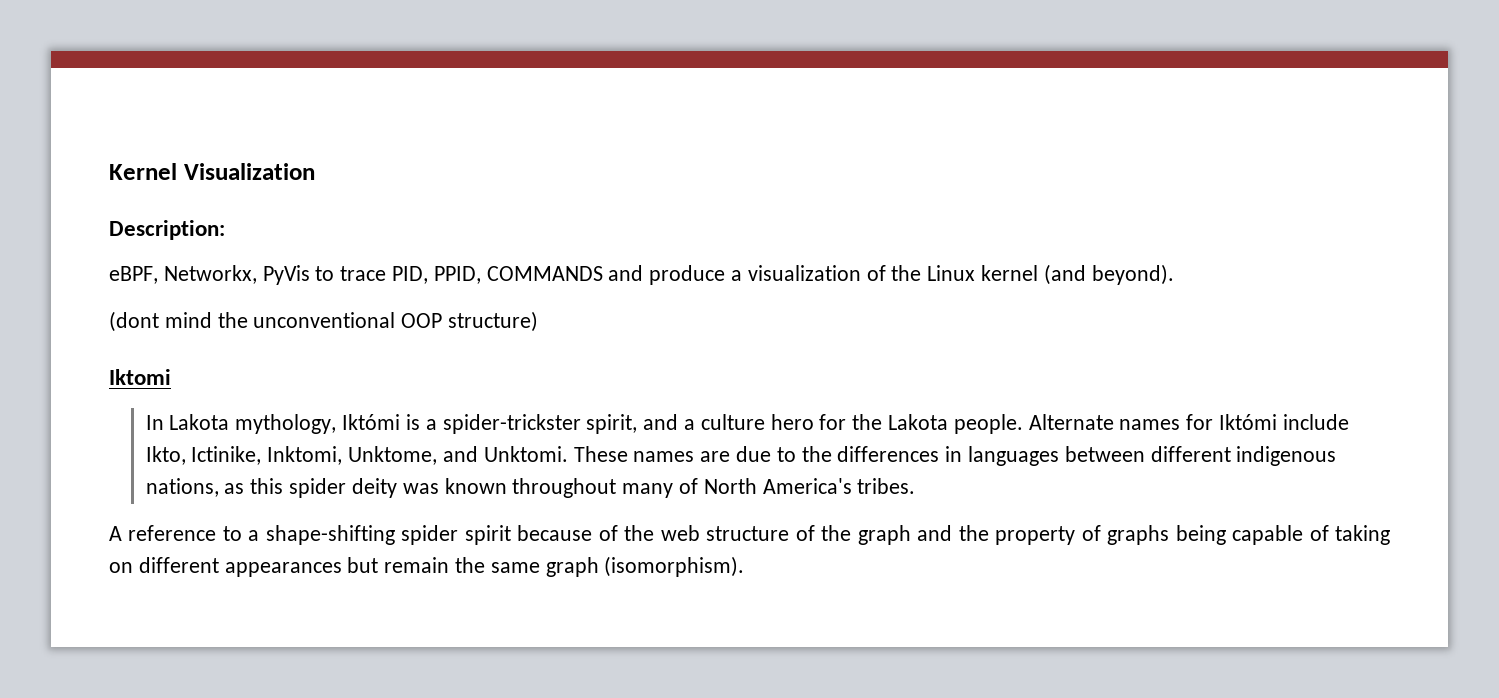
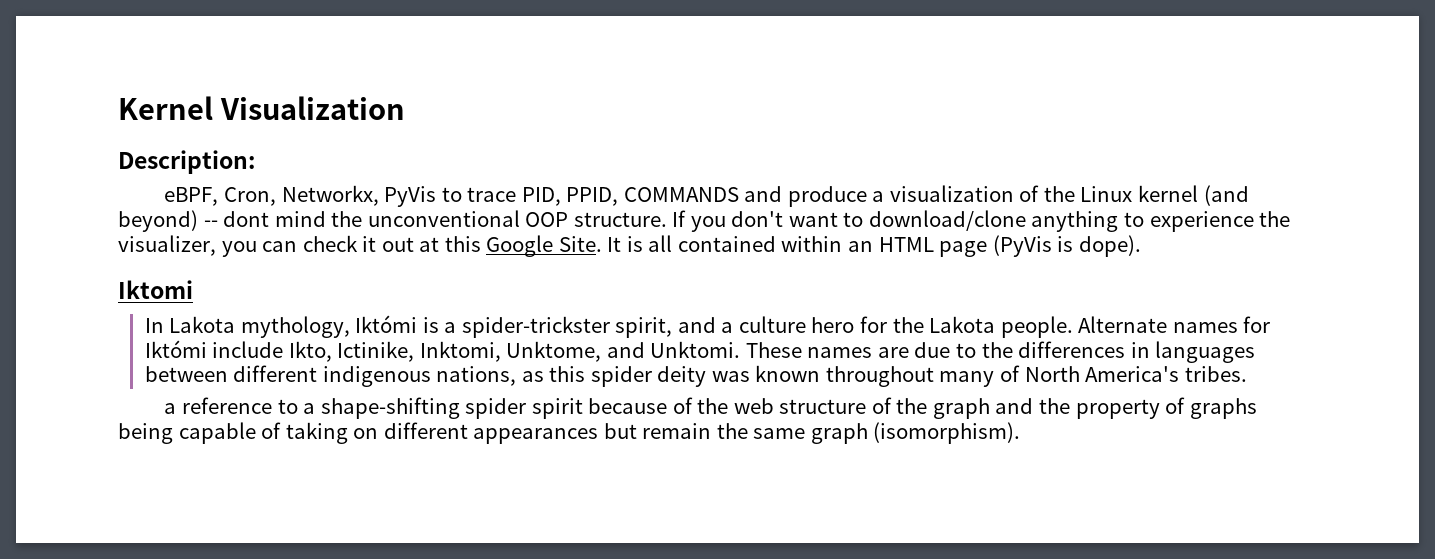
(158, 275) none -> [223,187,276,206] Cron,
[1091,264,1174,285] [109,311,159,332] beyond). // (dont -> [118,210,270,232] beyond) -- dont
[448,311,539,332] structure) -> [573,210,1291,232] [118,235,1141,257] structure. If you don't want to download/clone anything to experience the visualizer, you can check it out at this Google Site. It is all contained within an HTML page (PyVis is dope).
[109,526,122,541] A -> [164,403,177,414] a

